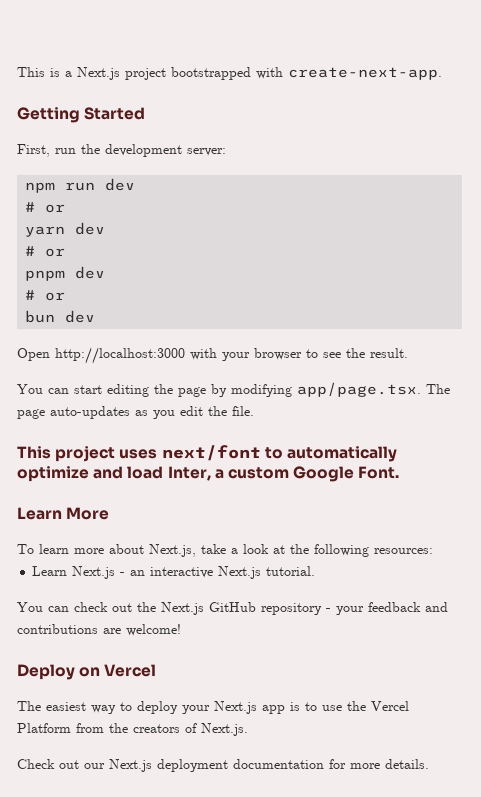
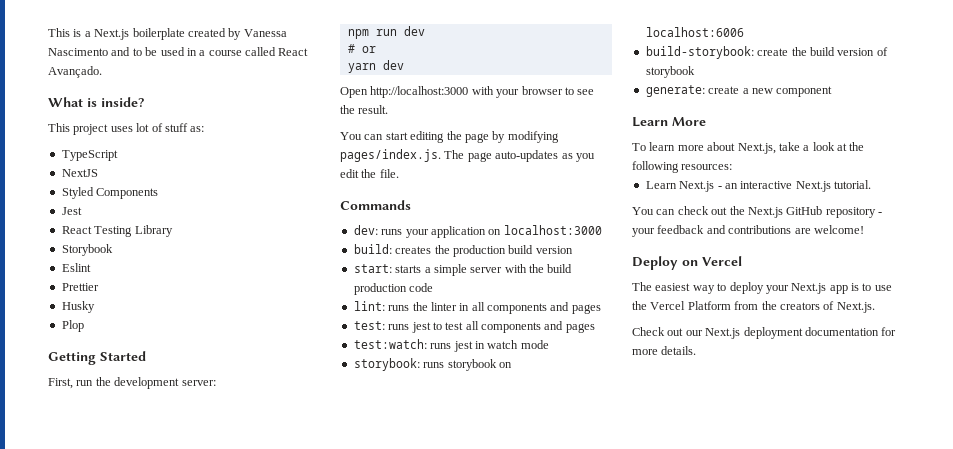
[125,67,442,80] project bootstrapped with create-next-app. -> [132,28,287,40] [48,47,309,56] [48,66,102,78] [48,97,145,107] [48,123,205,135] [61,150,118,161] [61,169,98,177] [61,187,159,199] [61,207,82,215] [61,225,173,237] [61,244,113,256] [61,263,91,272] [61,283,99,291] [61,301,95,313] [61,320,84,332] boilerplate created by Vanessa Nascimento and to be used in a course called React Avançado. // What is inside? // This project uses lot of stuff as: // TypeScript // NextJS // Styled Components // Jest // React Testing Library // Storybook // Eslint // Prettier // Husky // Plop
[25,246,66,257] [25,266,106,281] [25,290,66,301] [25,310,96,323] // # or // pnpm dev // # or // bun dev -> (404, 65) none
[297,382,421,397] app/page.tsx. -> [340,149,441,162] pages/index.js.
[17,445,397,462] [17,466,400,482] This project uses next/font to automatically optimize and load Inter, a custom Google Font. -> [340,200,411,210] [353,225,602,238] [353,244,573,257] [353,264,573,276] [353,283,434,295] [353,301,601,314] [353,321,595,333] [353,339,549,352] [353,358,512,371] [645,27,744,37] [645,46,888,59] [645,66,695,78] [645,85,833,97] Commands // dev: runs your application on localhost:3000 // build: creates the production build version // start: starts a simple server with the build production code // lint: runs the linter in all components and pages // test: runs jest to test all components and pages // test:watch: runs jest in watch mode // storybook: runs storybook on localhost:6006 // build-storybook: create the build version of storybook // generate: create a new component

